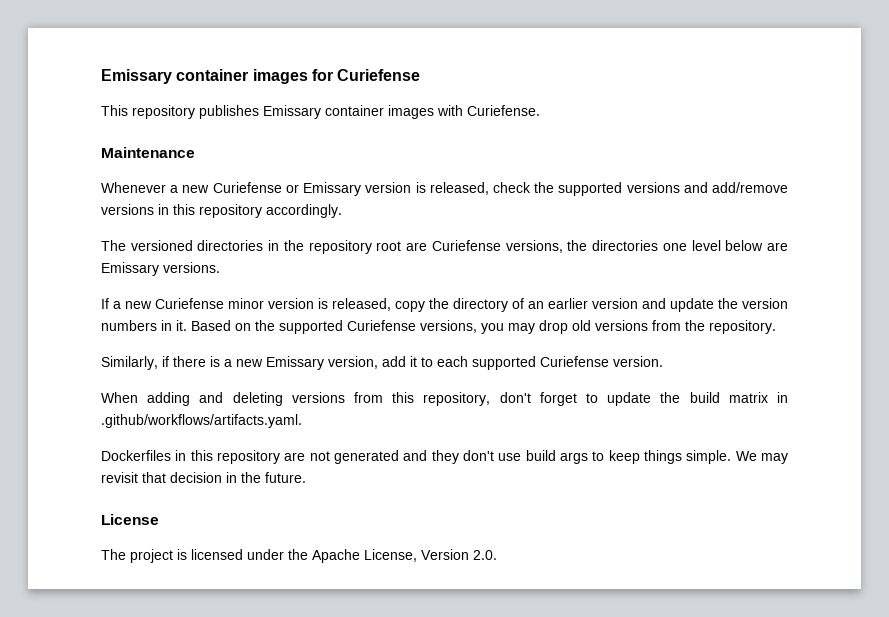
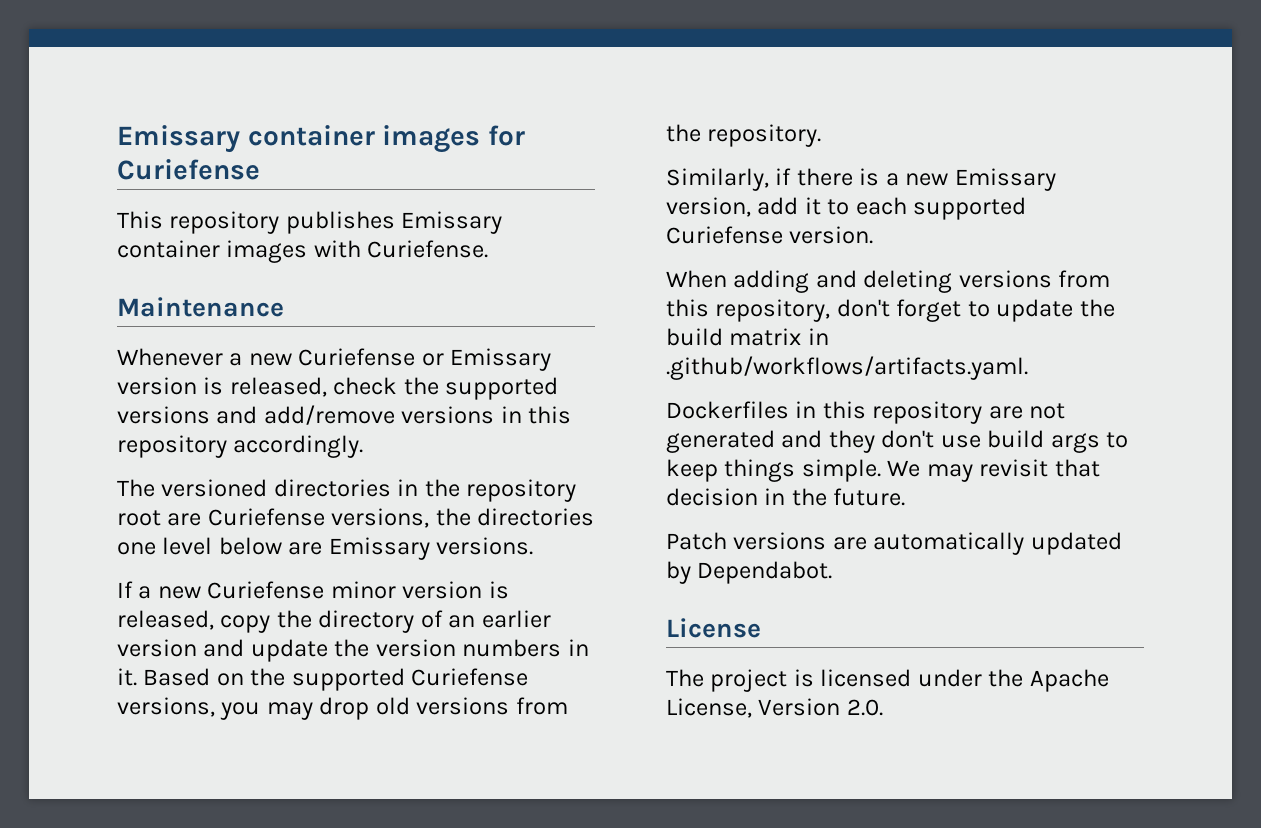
(306, 477) none -> [666,532,1122,555] [666,561,833,584] // Patch versions are automatically updated by Dependabot.

